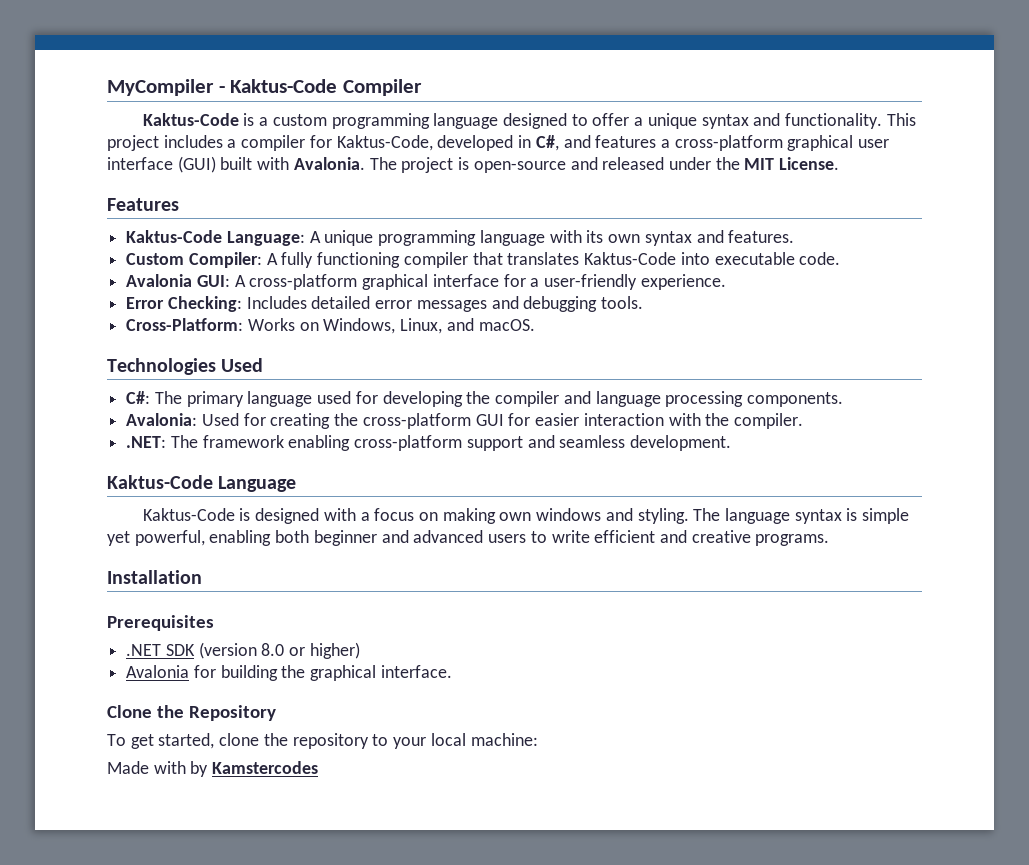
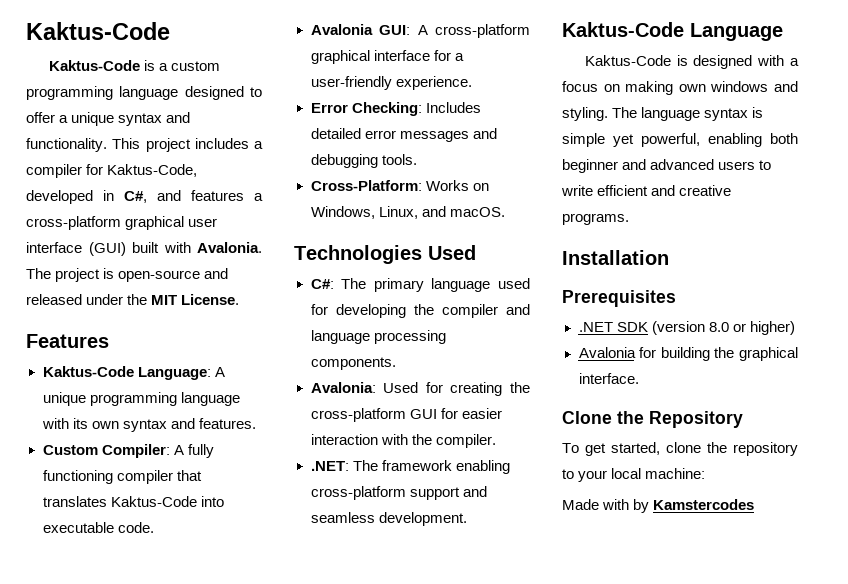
[107,79,422,96] MyCompiler - Kaktus-Code Compiler -> [26,22,170,40] Kaktus-Code

